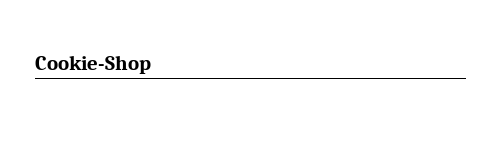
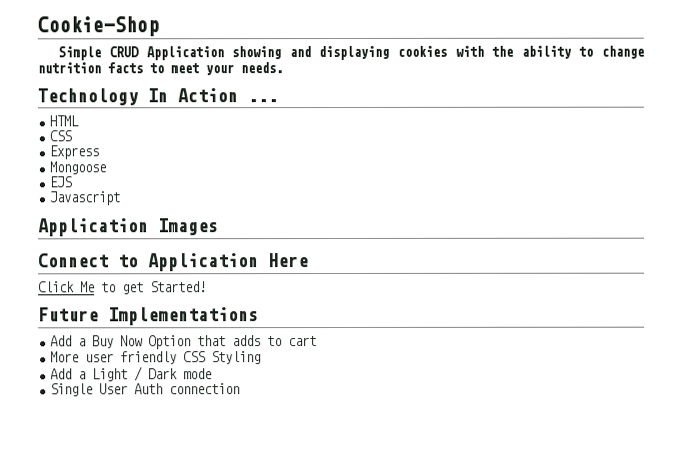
(151, 64) none -> [58,45,645,61] [37,62,283,76] [37,88,278,106] [49,115,80,127] [49,130,73,142] [49,145,100,160] [49,161,107,175] [49,176,73,188] [49,191,121,206] [37,218,219,237] [38,253,309,272] [38,281,207,295] [38,307,259,326] [50,335,318,350] [50,351,262,365] [50,366,213,382] [50,383,241,397] // Simple CRUD Application showing and displaying cookies with the ability to change nutrition facts to meet your needs. // Technology In Action ... // HTML // CSS // Express // Mongoose // EJS // Javascript // Application Images // Connect to Application Here // Click Me to get Started! // Future Implementations // Add a Buy Now Option that adds to cart // More user friendly CSS Styling // Add a Light / Dark mode // Single User Auth connection

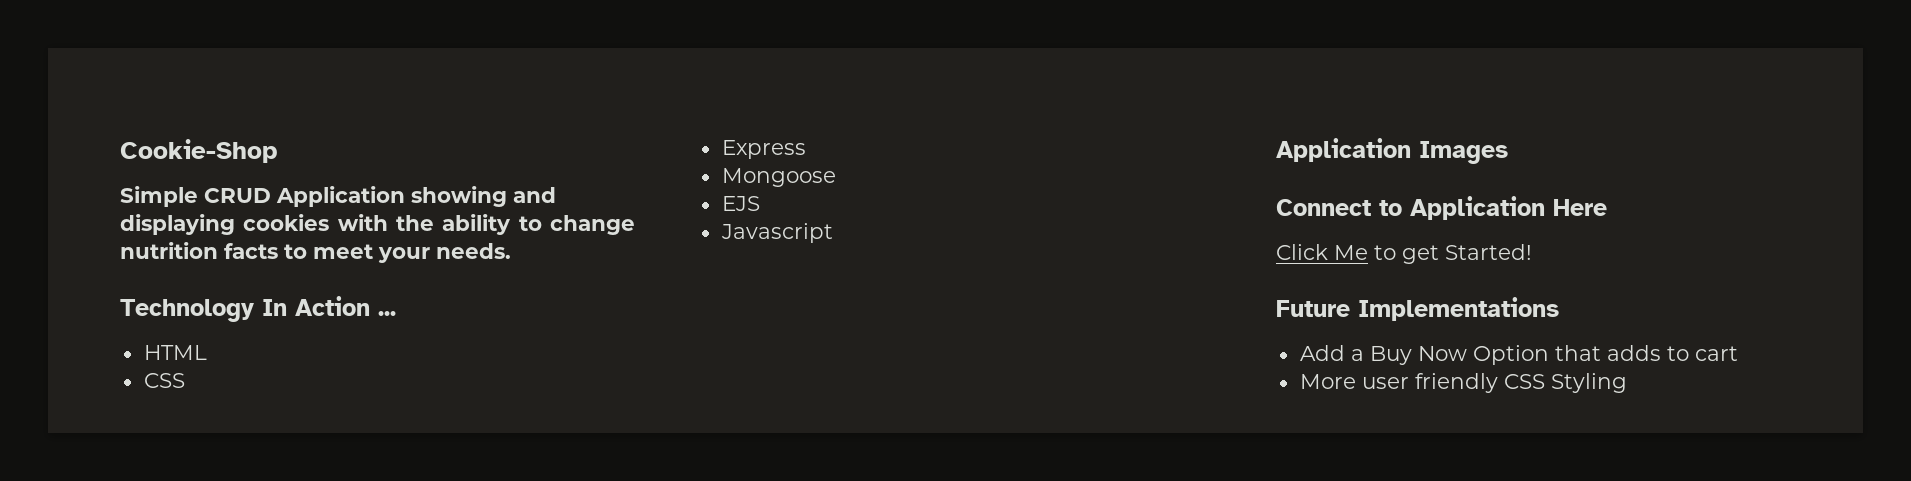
[50,366,213,382] [50,383,241,397] // Add a Light / Dark mode // Single User Auth connection -> (1627, 383) none

